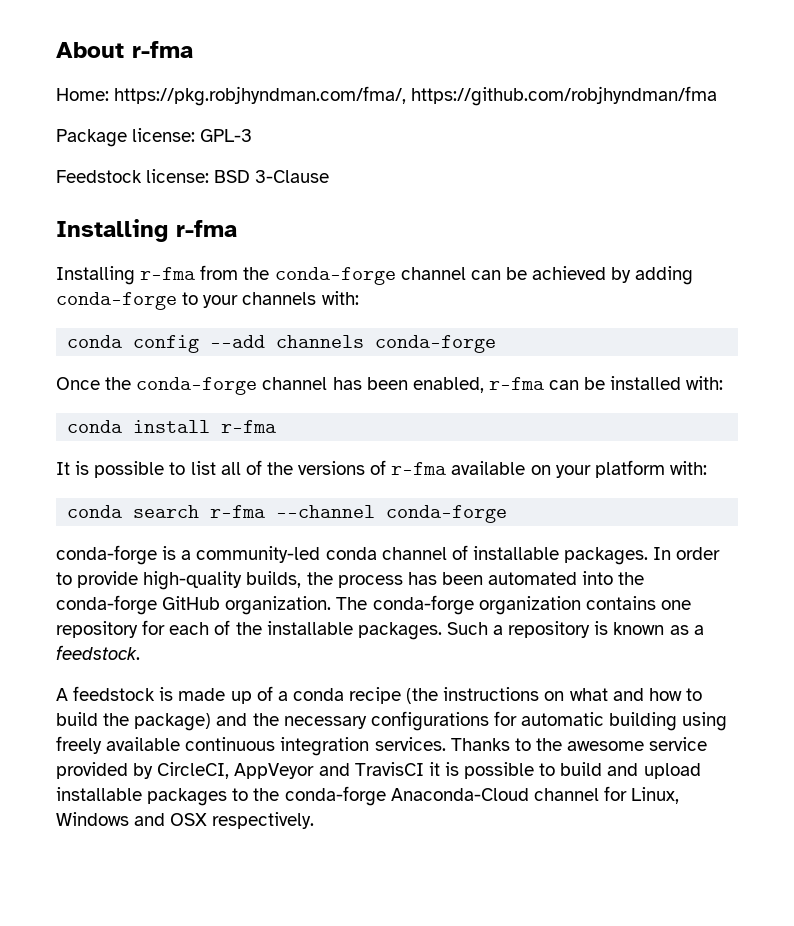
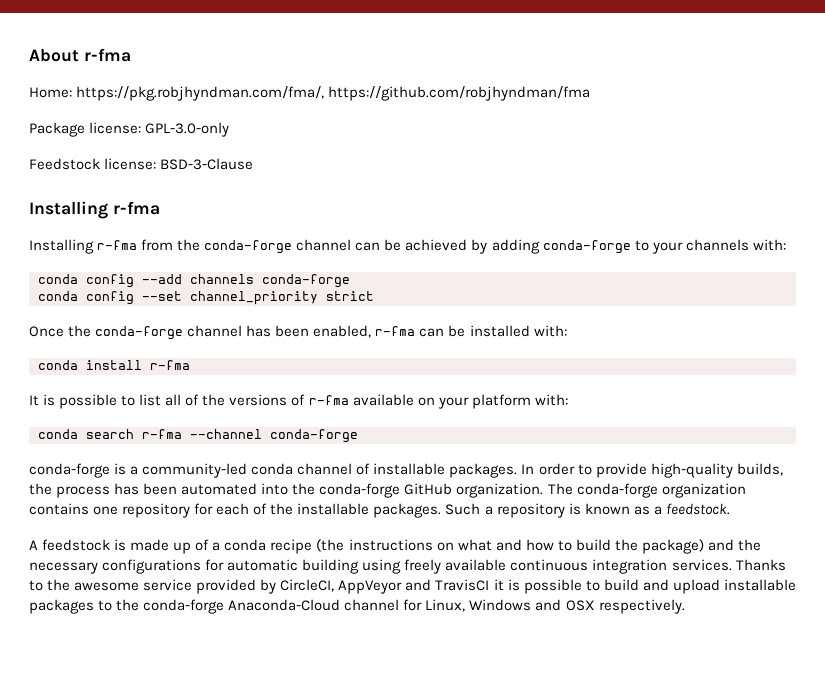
[200,129,253,142] GPL-3 -> [145,122,230,137] GPL-3.0-only
[214,170,330,183] BSD 3-Clause -> [160,158,254,170] BSD-3-Clause
(497, 344) none -> [38,291,374,305] // conda config --set channel_priority strict

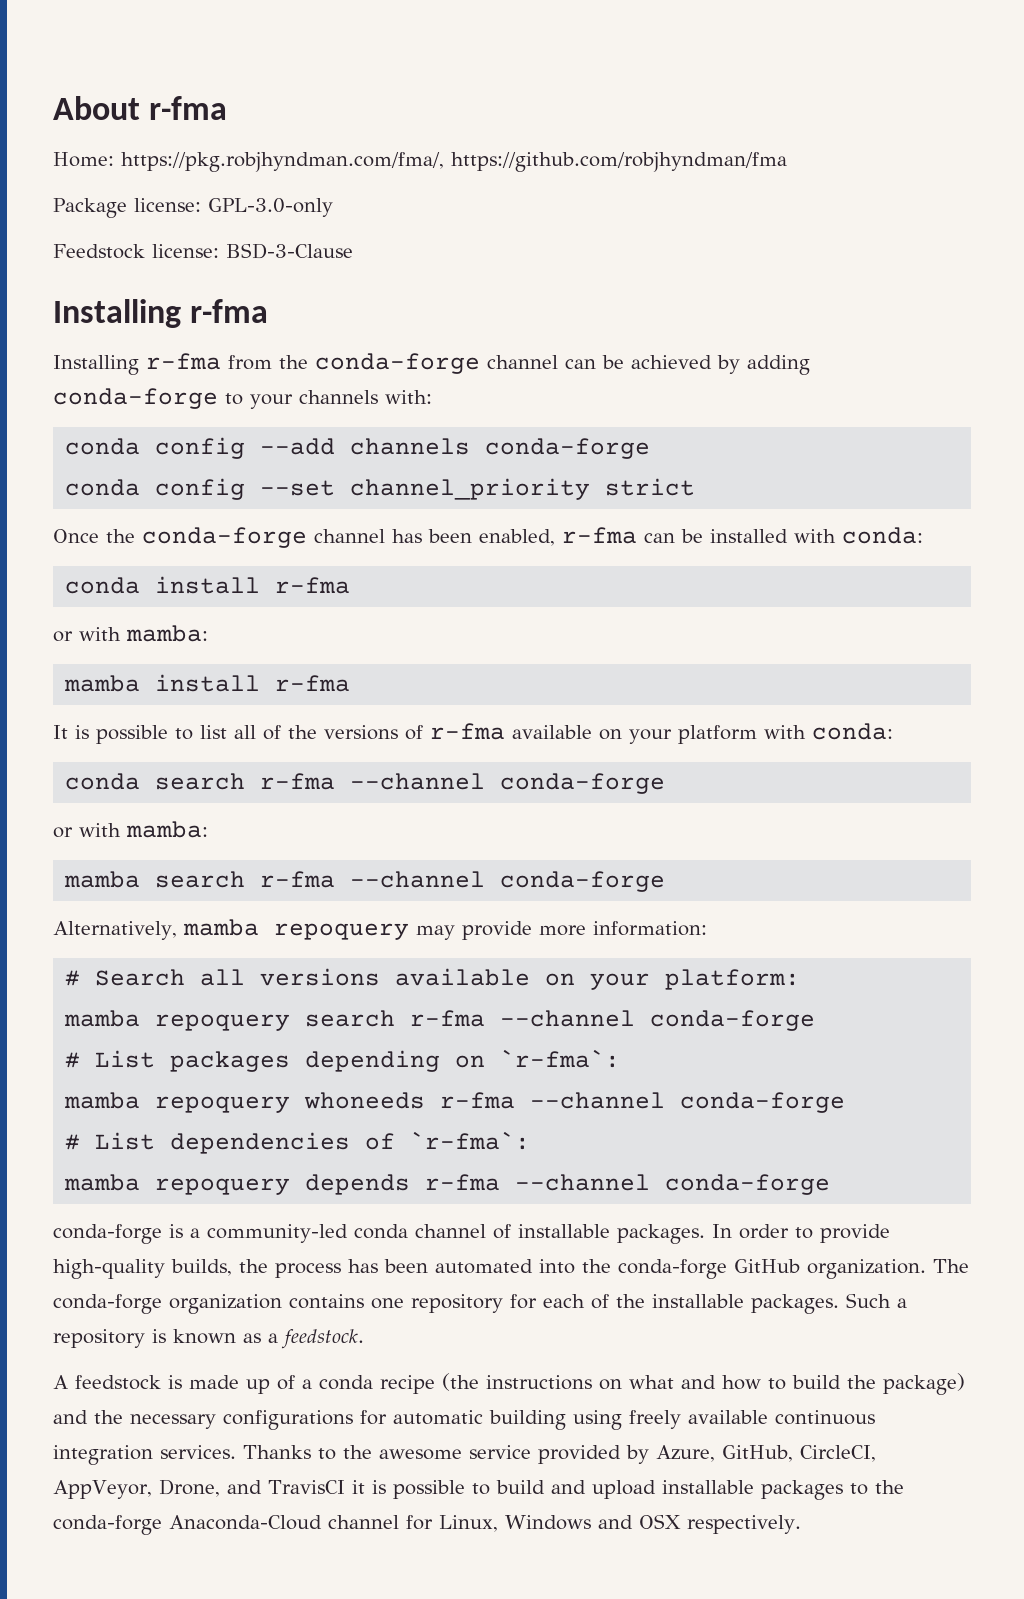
[533,325,567,337] with: -> [794,527,923,544] with conda:
(190, 365) none -> [53,625,208,642] [64,674,351,692] // or with mamba: // mamba install r-fma
[534,394,568,406] with: -> [764,723,893,740] with conda:
(358, 436) none -> [53,821,208,838] [64,871,666,892] [53,919,707,940] [65,968,801,990] [64,1010,816,1031] [65,1049,621,1072] [64,1092,846,1113] [65,1131,531,1154] [64,1174,831,1195] // or with mamba: // mamba search r-fma --channel conda-forge // Alternatively, mamba repoquery may provide more information: // # Search all versions available on your platform: // mamba repoquery search r-fma --channel conda-forge // # List packages depending on `r-fma`: // mamba repoquery whoneeds r-fma --channel conda-forge // # List dependencies of `r-fma`: // mamba repoquery depends r-fma --channel conda-forge
[280,579,403,594] CircleCI, AppVeyor -> [656,1445,876,1462] [53,1479,220,1499] Azure, GitHub, CircleCI, AppVeyor, Drone,

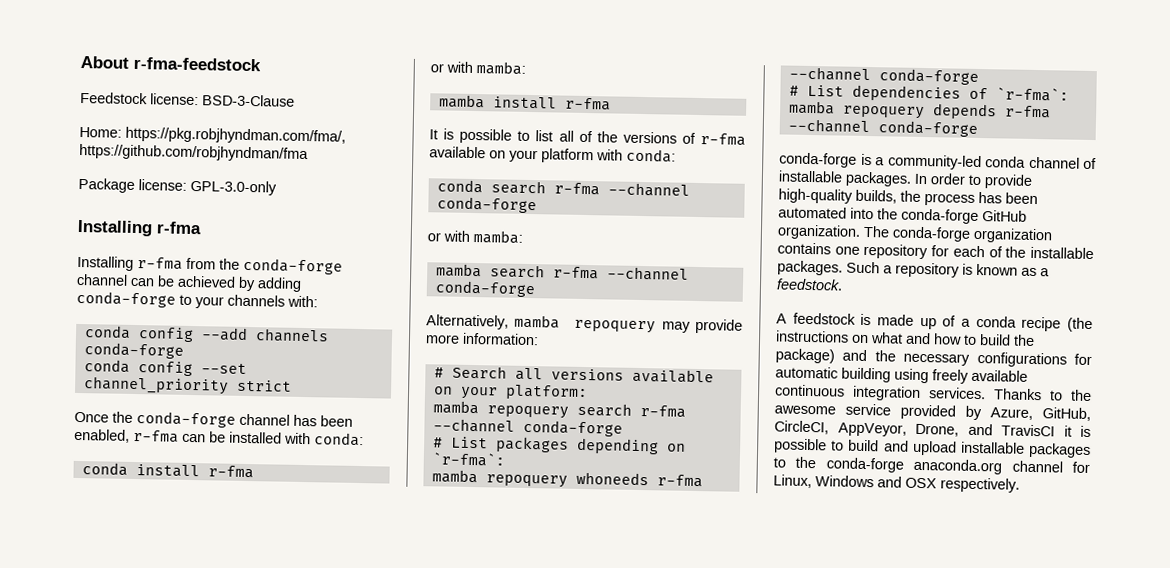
[149,96,228,120] r-fma -> [133,56,261,72] [80,91,295,107] r-fma-feedstock // Feedstock license: BSD-3-Clause
[53,243,353,259] // Feedstock license: BSD-3-Clause -> (277, 187) none
[169,1515,322,1530] Anaconda-Cloud -> [913,458,1003,475] anaconda.org

